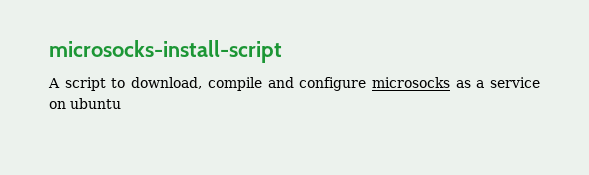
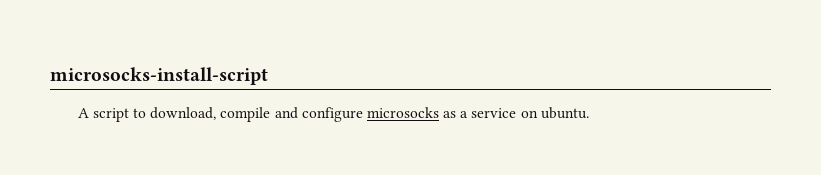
[70,98,121,109] ubuntu -> [540,107,589,119] ubuntu.

